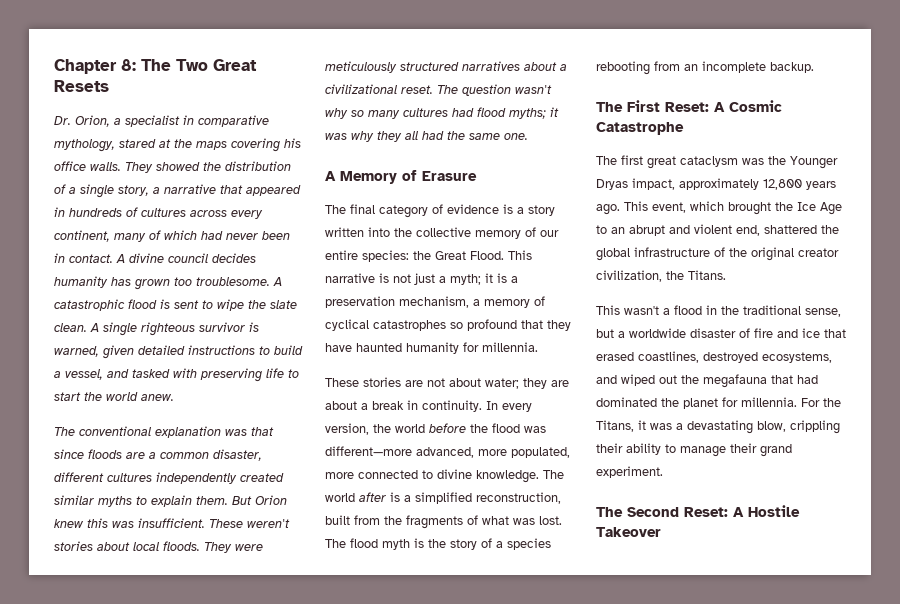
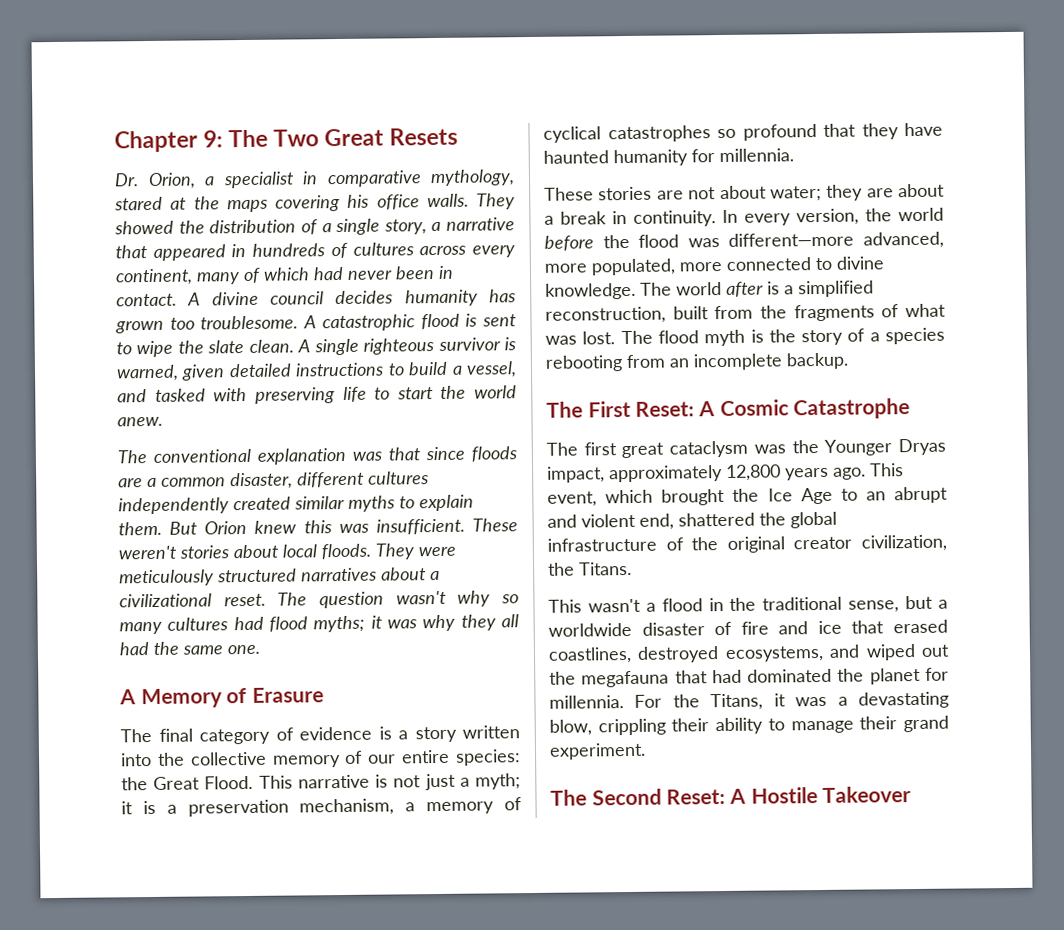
[121,59,136,71] 8: -> [203,130,224,148] 9:

